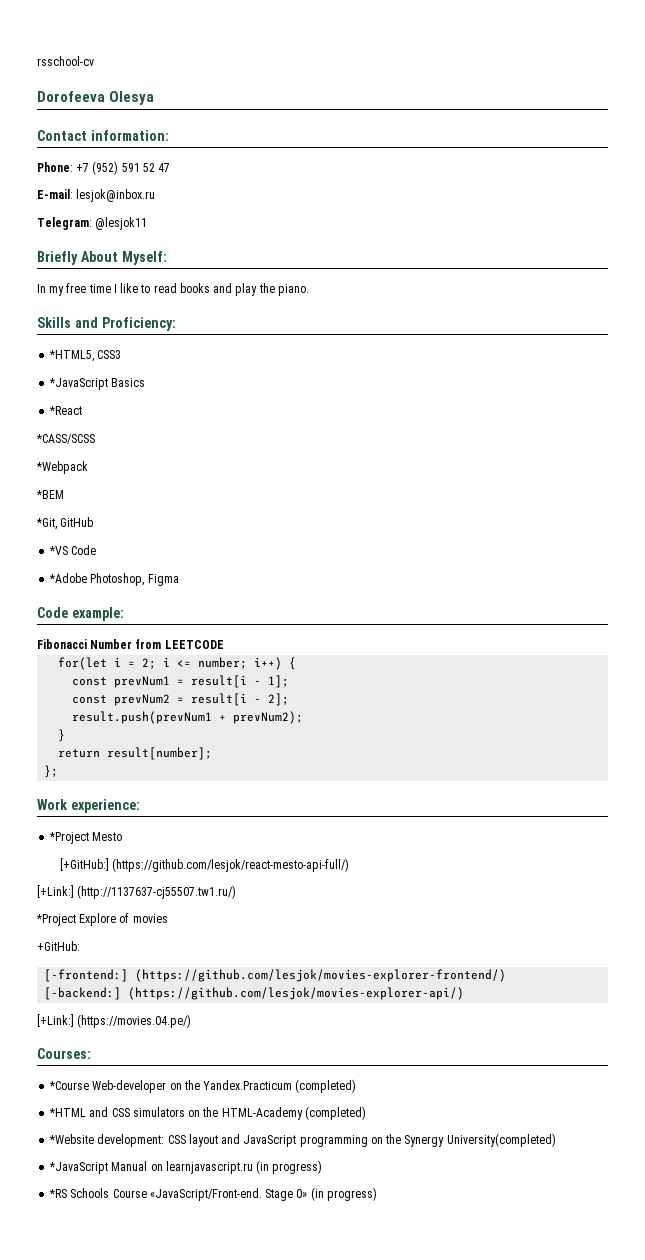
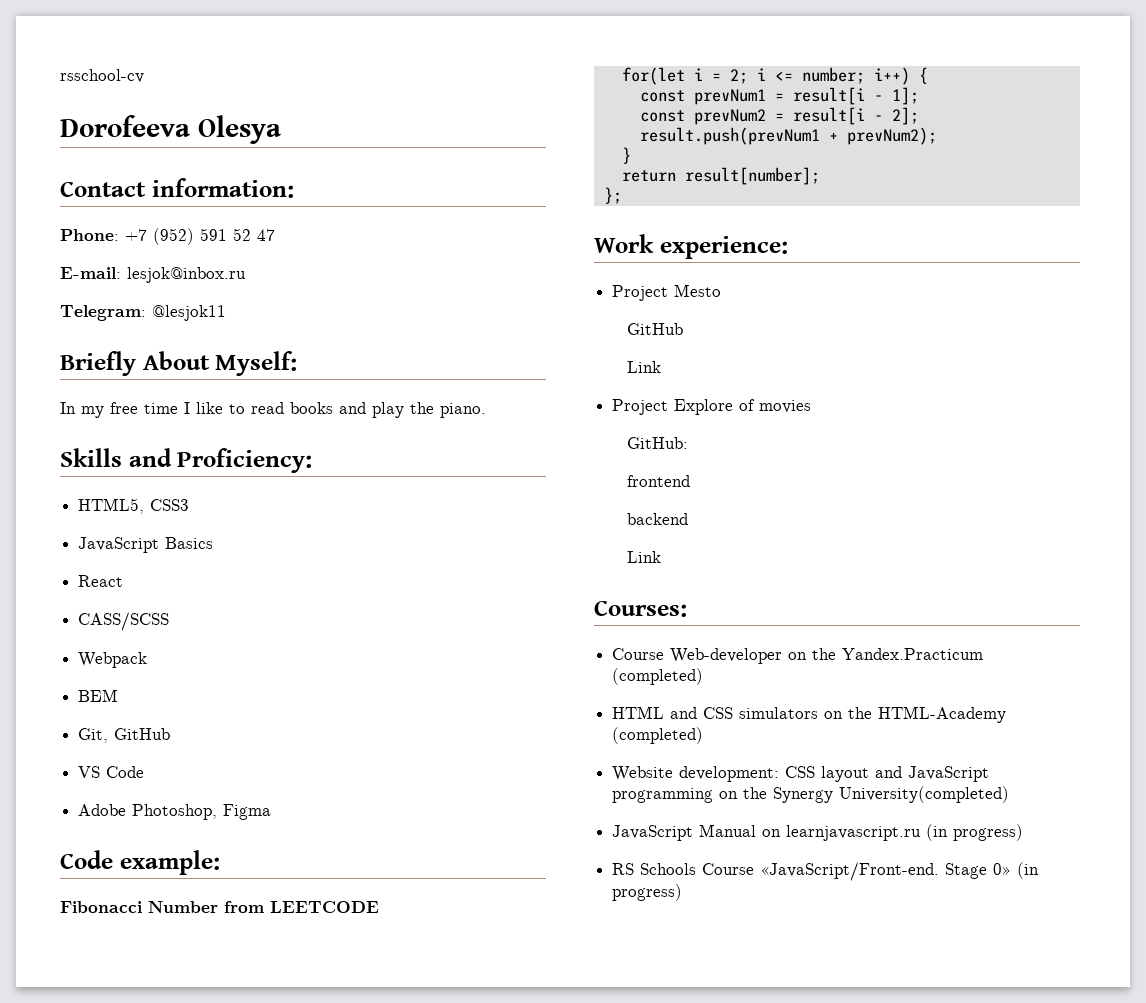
[49,350,95,362] *HTML5, -> [78,498,145,514] HTML5,
[49,378,109,390] *JavaScript -> [78,537,160,553] JavaScript
[49,406,83,415] [36,434,95,444] [36,461,88,474] [36,490,64,499] [36,517,94,530] [49,546,69,555] *React // *CASS/SCSS // *Webpack // *BEM // *Git, GitHub // *VS -> [78,575,124,587] [78,612,170,631] [78,652,148,668] [78,689,119,702] [78,728,171,743] [78,766,101,778] React // CASS/SCSS // Webpack // BEM // Git, GitHub // VS
[49,573,88,583] *Adobe -> [78,804,127,816] Adobe
[49,832,90,844] *Project -> [612,285,669,301] Project
[59,858,350,872] [37,885,237,899] [36,913,168,926] [37,941,80,951] [44,969,507,982] [44,987,465,1000] [37,1014,192,1028] [+GitHub:] (https://github.com/lesjok/react-mesto-api-full/) // [+Link:] (http://1137637-cj55507.tw1.ru/) // *Project Explore of movies // +GitHub: // [-frontend:] (https://github.com/lesjok/movies-explorer-frontend/) // [-backend:] (https://github.com/lesjok/movies-explorer-api/) // [+Link:] (https://movies.04.pe/) -> [626,323,683,335] [626,361,661,373] [612,399,812,415] [626,437,688,449] [626,475,690,487] [626,513,688,525] [626,551,661,563] GitHub // Link // Project Explore of movies // GitHub: // frontend // backend // Link
[49,1081,90,1090] *Course -> [612,648,665,660] Course
[49,1108,87,1117] *HTML -> [612,706,665,719] HTML
[49,1134,95,1144] *Website -> [612,766,674,781] Website
[49,1162,109,1174] *JavaScript -> [612,825,694,841] JavaScript
[49,1189,68,1198] *RS -> [612,863,635,875] RS

